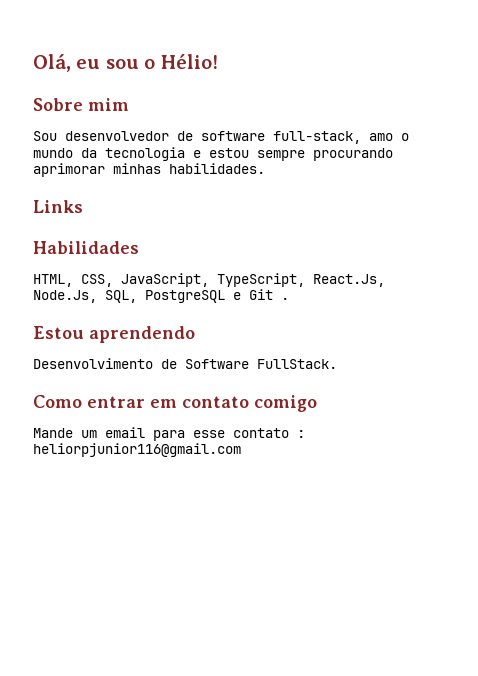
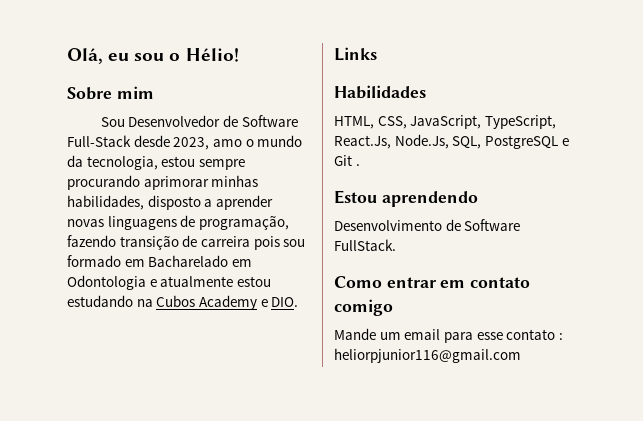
[65,131,361,144] desenvolvedor de software full-stack, -> [128,115,298,127] [67,135,210,150] Desenvolvedor de Software Full-Stack desde 2023,
[105,147,201,161] tecnologia e -> [86,156,158,170] tecnologia,
[169,163,265,174] habilidades. -> [67,195,273,210] [67,215,289,230] [67,235,306,250] [67,255,252,267] [67,275,271,290] [67,295,299,310] habilidades, disposto a aprender novas linguagens de programação, fazendo transição de carreira pois sou formado em Bacharelado em Odontologia e atualmente estou estudando na Cubos Academy e DIO.

